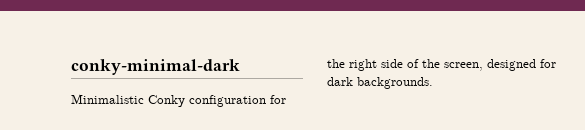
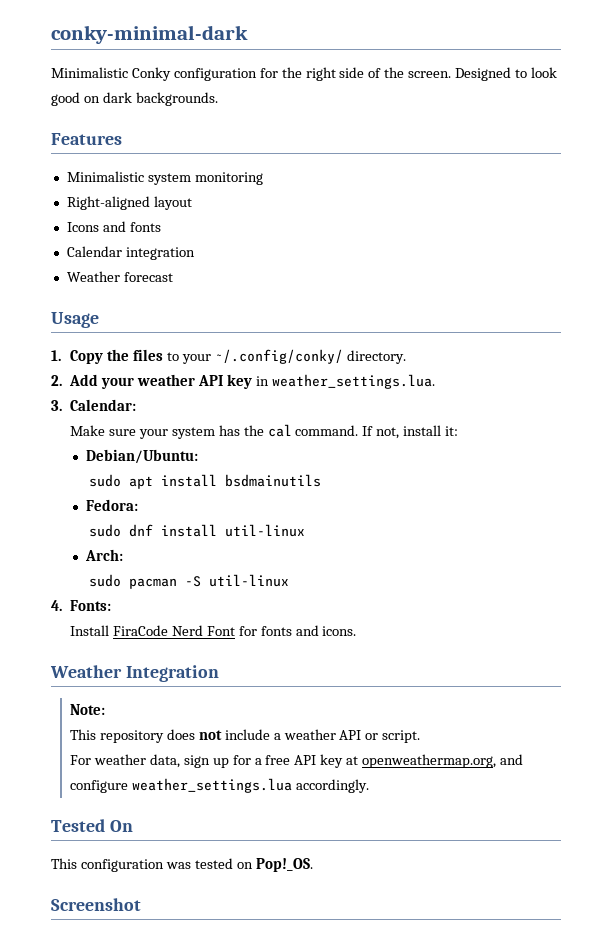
[444,59,556,71] [327,77,433,89] screen, designed for dark backgrounds. -> [408,67,557,81] [51,92,218,106] [51,133,122,145] [66,171,263,185] [66,196,192,210] [66,221,161,232] [66,246,195,260] [66,271,173,282] [51,312,99,328] [51,349,406,364] [51,374,435,389] [51,399,137,411] [70,424,459,439] [85,449,198,464] [89,474,322,489] [85,499,138,511] [89,524,306,537] [84,549,123,561] [89,574,290,589] [51,600,112,611] [70,625,357,636] [50,665,219,682] [70,704,106,715] [70,729,421,743] [70,754,523,768] [70,778,369,793] [51,819,133,832] [51,858,313,872] [51,898,141,911] screen. Designed to look good on dark backgrounds. // Features // Minimalistic system monitoring // Right-aligned layout // Icons and fonts // Calendar integration // Weather forecast // Usage // 1. Copy the files to your ~/.config/conky/ directory. // 2. Add your weather API key in weather_settings.lua. // 3. Calendar: // Make sure your system has the cal command. If not, install it: // Debian/Ubuntu: // sudo apt install bsdmainutils // Fedora: // sudo dnf install util-linux // Arch: // sudo pacman -S util-linux // 4. Fonts: // Install FiraCode Nerd Font for fonts and icons. // Weather Integration // Note: // This repository does not include a weather API or script. // For weather data, sign up for a free API key at openweathermap.org, and configure weather_settings.lua accordingly. // Tested On // This configuration was tested on Pop!_OS. // Screenshot

